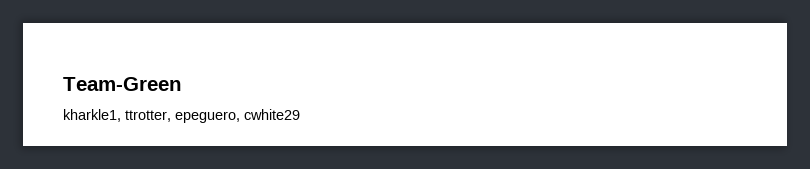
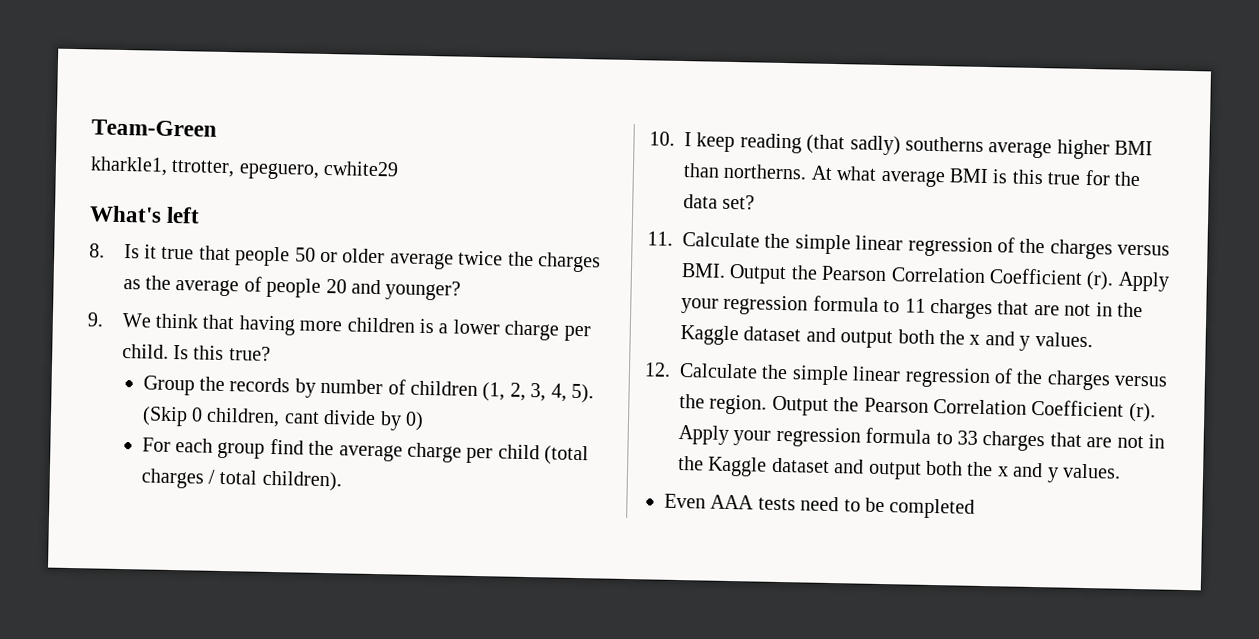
(300, 114) none -> [89,205,201,224] [89,243,601,273] [122,275,462,301] [87,312,591,342] [121,343,271,361] [142,375,594,404] [141,406,424,431] [141,437,590,466] [140,468,342,492] [649,131,1154,160] [683,163,1141,188] [683,194,756,210] [647,231,1171,260] [681,263,1170,292] [681,294,1143,320] [680,325,1093,351] [644,362,1168,391] [679,394,1156,423] [678,424,1165,452] [678,455,1121,483] [664,493,976,519] // What's left // 8. Is it true that people 50 or older average twice the charges as the average of people 20 and younger? // 9. We think that having more children is a lower charge per child. Is this true? // Group the records by number of children (1, 2, 3, 4, 5). (Skip 0 children, cant divide by 0) // For each group find the average charge per child (total charges / total children). // 10. I keep reading (that sadly) southerns average higher BMI than northerns. At what average BMI is this true for the data set? // 11. Calculate the simple linear regression of the charges versus BMI. Output the Pearson Correlation Coefficient (r). Apply your regression formula to 11 charges that are not in the Kaggle dataset and output both the x and y values. // 12. Calculate the simple linear regression of the charges versus the region. Output the Pearson Correlation Coefficient (r). Apply your regression formula to 33 charges that are not in the Kaggle dataset and output both the x and y values. // Even AAA tests need to be completed

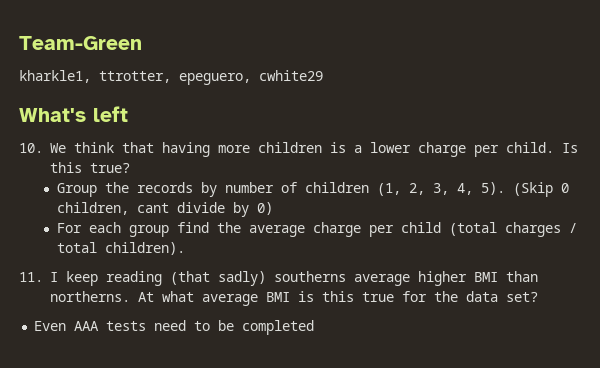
[89,243,601,273] [122,275,462,301] [87,312,104,327] 8. Is it true that people 50 or older average twice the charges as the average of people 20 and younger? // 9. -> [19,143,43,153] 10.
[649,131,675,146] 10. -> [19,272,43,282] 11.
[647,231,1171,260] [681,263,1170,292] [681,294,1143,320] [680,325,1093,351] [644,362,1168,391] [679,394,1156,423] [678,424,1165,452] [678,455,1121,483] // 11. Calculate the simple linear regression of the charges versus BMI. Output the Pearson Correlation Coefficient (r). Apply your regression formula to 11 charges that are not in the Kaggle dataset and output both the x and y values. // 12. Calculate the simple linear regression of the charges versus the region. Output the Pearson Correlation Coefficient (r). Apply your regression formula to 33 charges that are not in the Kaggle dataset and output both the x and y values. -> (538, 297) none

